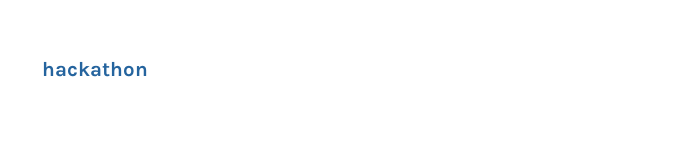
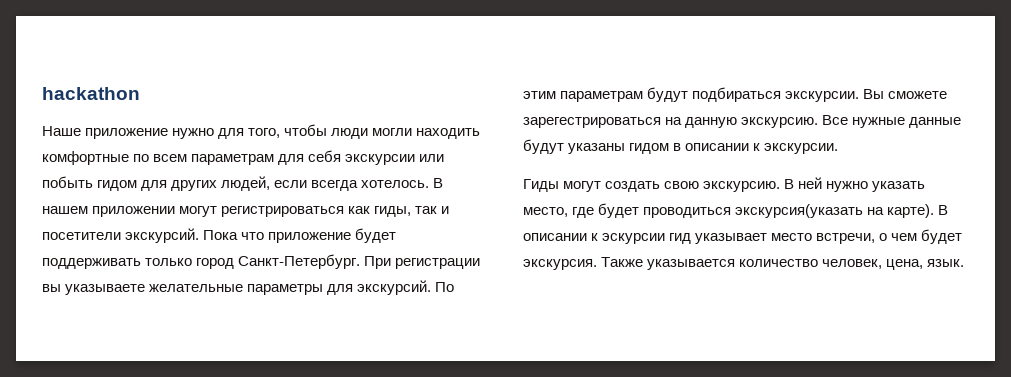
(148, 69) none -> [42,124,481,139] [42,150,445,165] [42,176,444,191] [42,206,450,217] [42,228,397,243] [42,254,481,269] [42,280,455,295] [523,87,948,102] [523,115,962,128] [523,139,839,154] [523,177,926,192] [523,203,949,218] [523,229,963,244] [523,257,965,270] // Наше приложение нужно для того, чтобы люди могли находить комфортные по всем параметрам для себя экскурсии или побыть гидом для других людей, если всегда хотелось. В нашем приложении могут регистрироваться как гиды, так и посетители экскурсий. Пока что приложение будет поддерживать только город Санкт-Петербург. При регистрации вы указываете желательные параметры для экскурсий. По этим параметрам будут подбираться экскурсии. Вы сможете зарегестрироваться на данную экскурсию. Все нужные данные будут указаны гидом в описании к экскурсии. // Гиды могут создать свою экскурсию. В ней нужно указать место, где будет проводиться экскурсия(указать на карте). В описании к эскурсии гид указывает место встречи, о чем будет экскурсия. Также указывается количество человек, цена, язык.

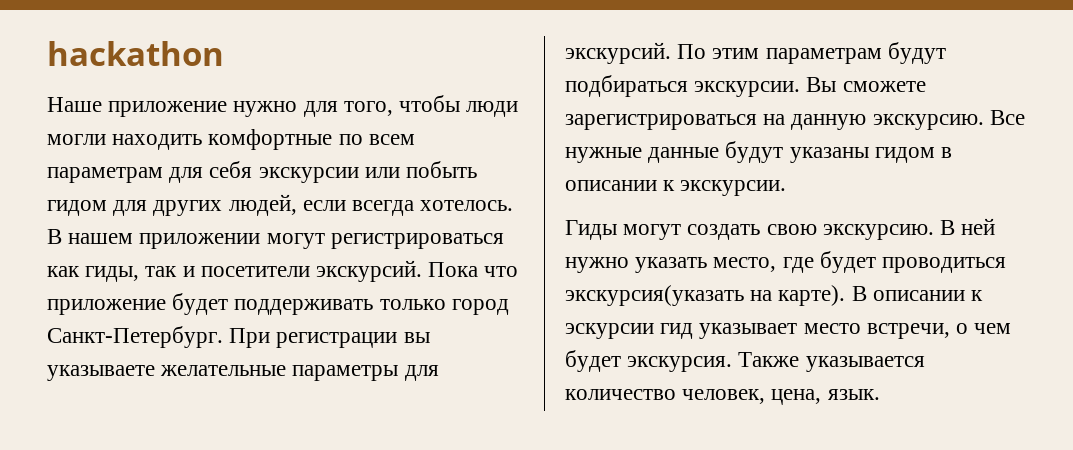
[523,117,661,128] зарегестрироваться -> [565,114,757,130] зарегистрироваться

